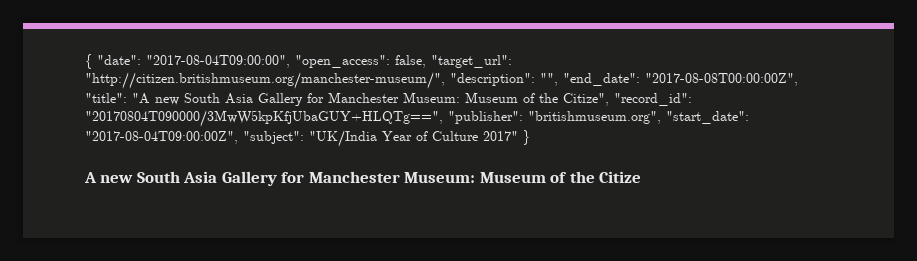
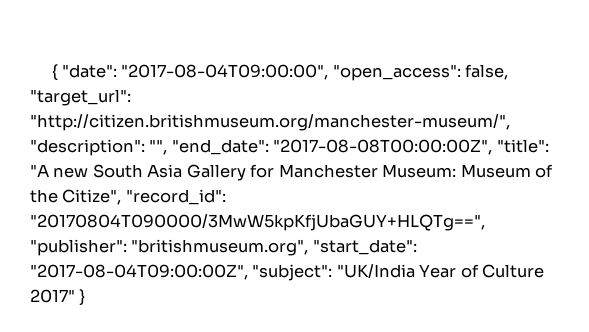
[84,171,642,186] // A new South Asia Gallery for Manchester Museum: Museum of the Citize -> (86, 297) none

